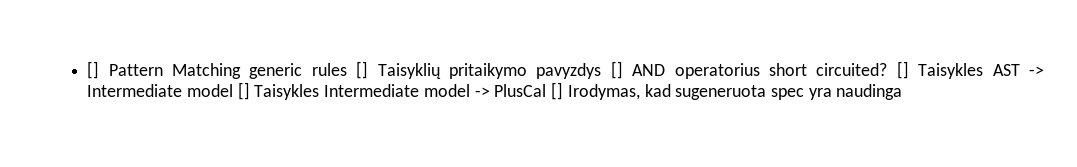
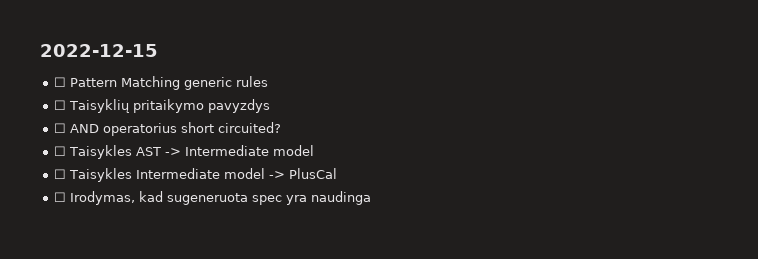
[87,61,100,79] [] -> [40,44,158,57] [54,77,67,87] 2022-12-15 // ☐
[356,61,369,79] [] -> [54,100,67,110] // ☐
[610,61,623,79] [] -> [54,123,67,133] // ☐
[896,61,909,79] [] -> [54,146,67,156] // ☐
[237,82,250,100] [] -> [54,169,67,179] // ☐
[551,82,564,100] [] -> [54,192,67,202] // ☐

